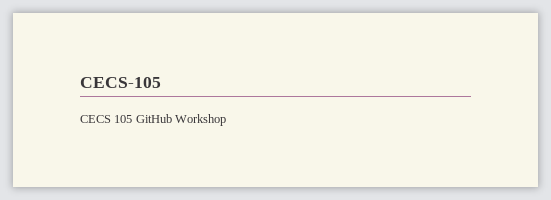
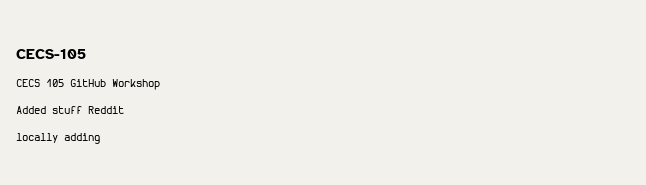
(227, 120) none -> [16,106,124,114] [16,133,100,144] // Added stuff Reddit // locally adding

